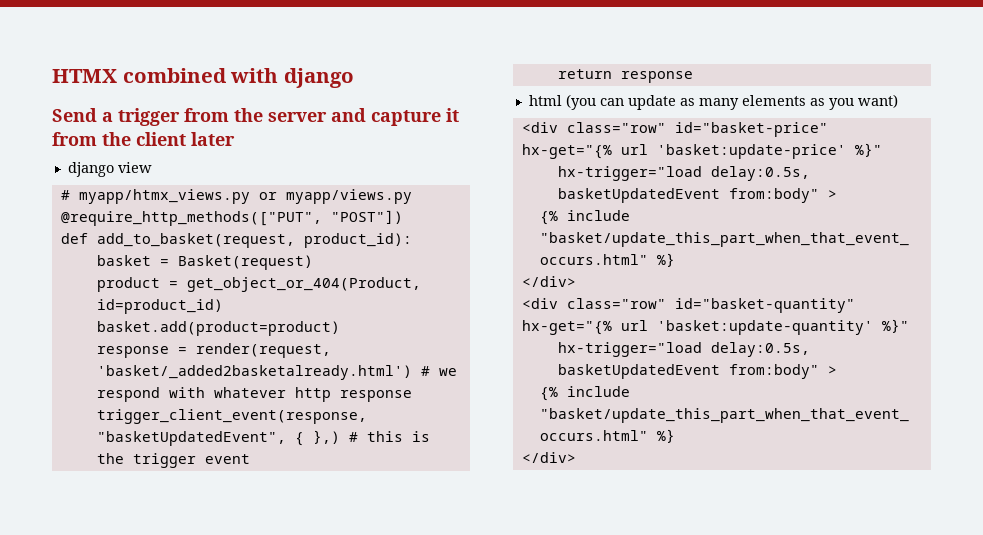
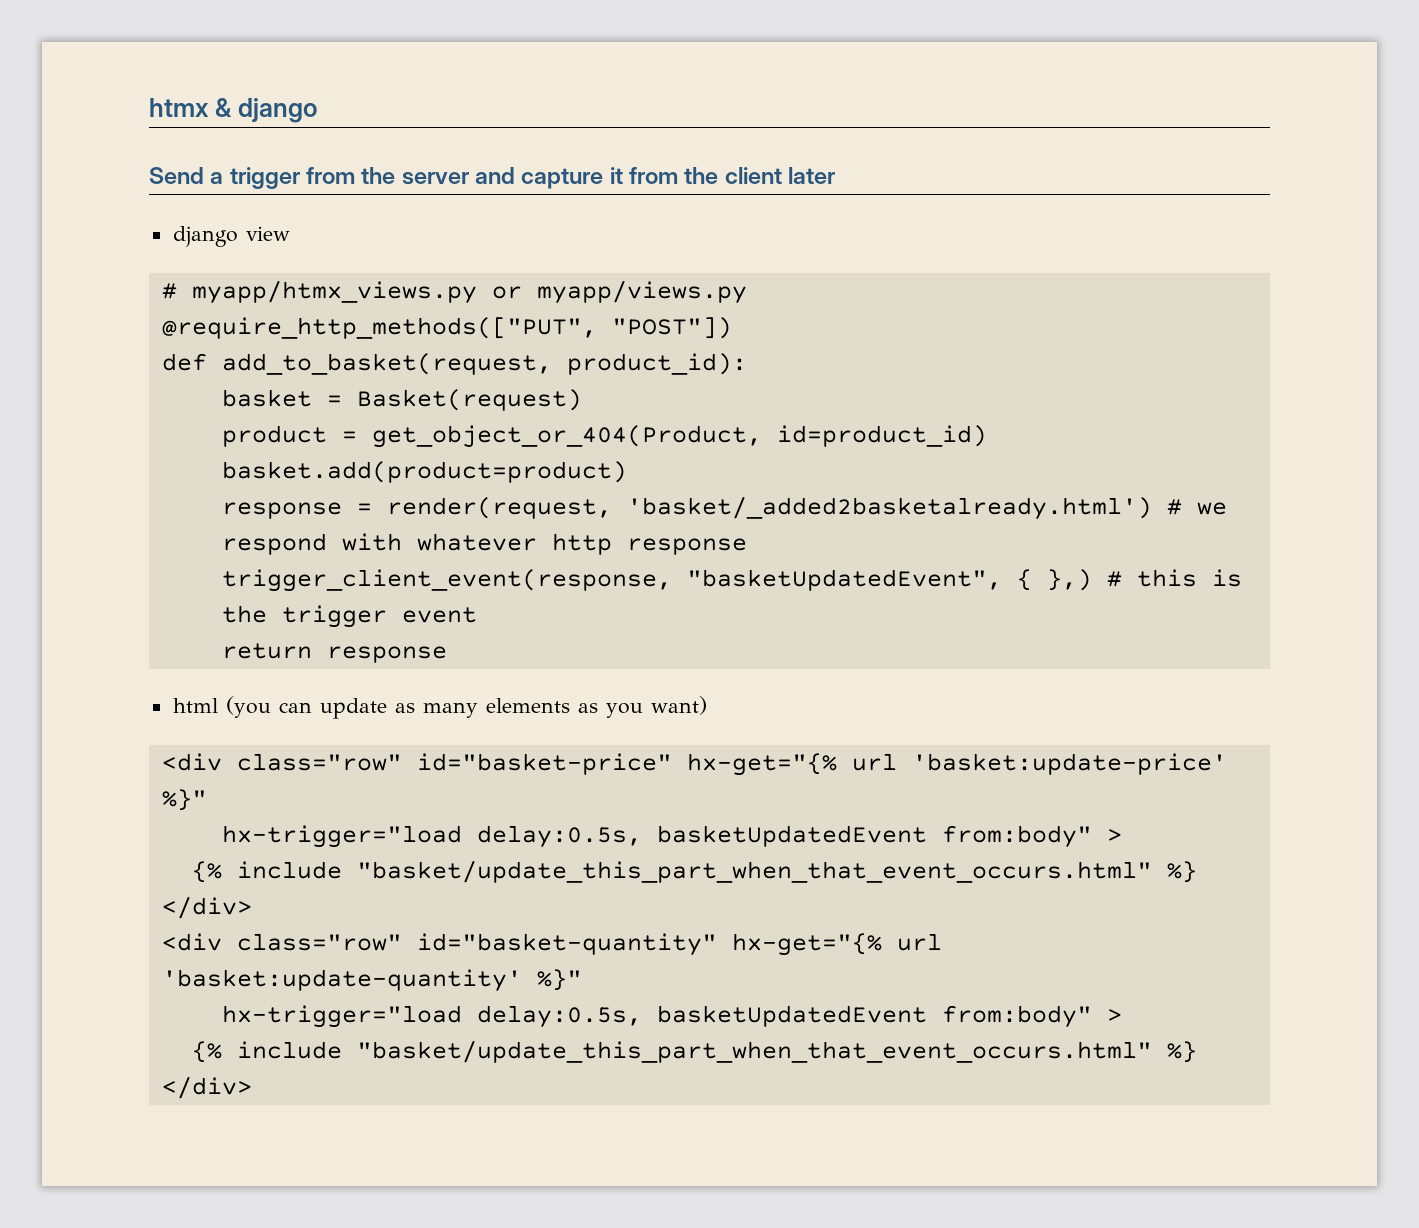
[52,68,279,83] HTMX combined with -> [149,98,232,117] htmx &

